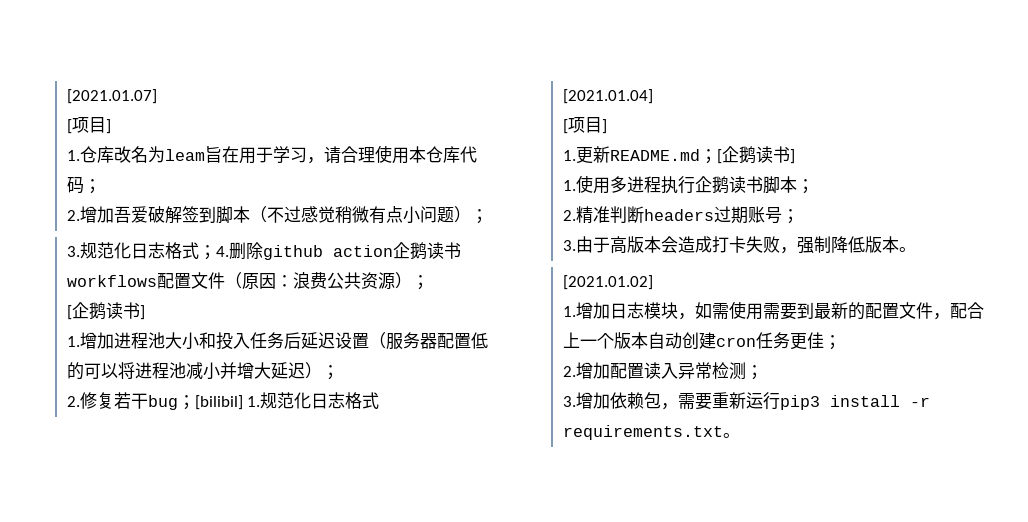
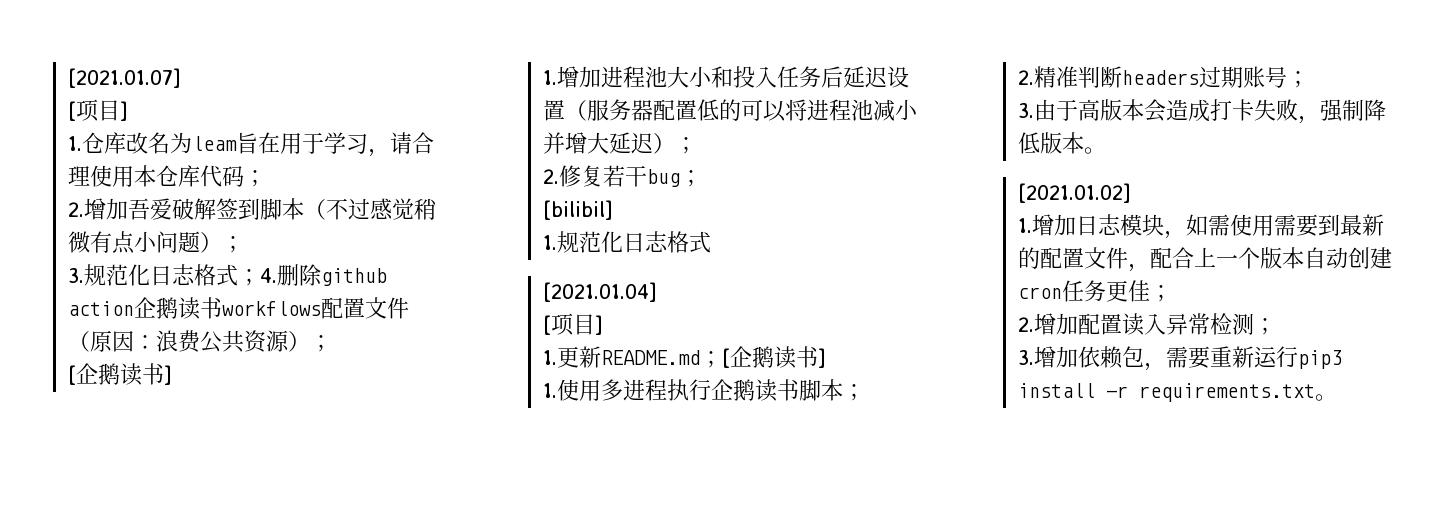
(195, 402) none -> (703, 178) //
(243, 402) none -> (614, 210) //

